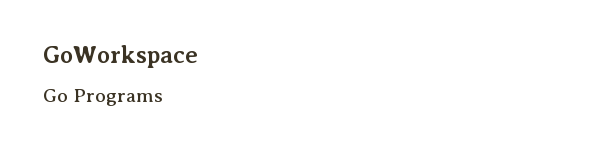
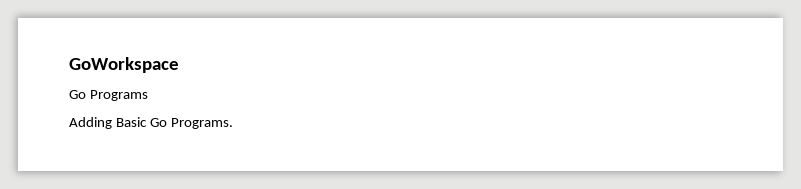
(164, 97) none -> [69,117,233,129] // Adding Basic Go Programs.

